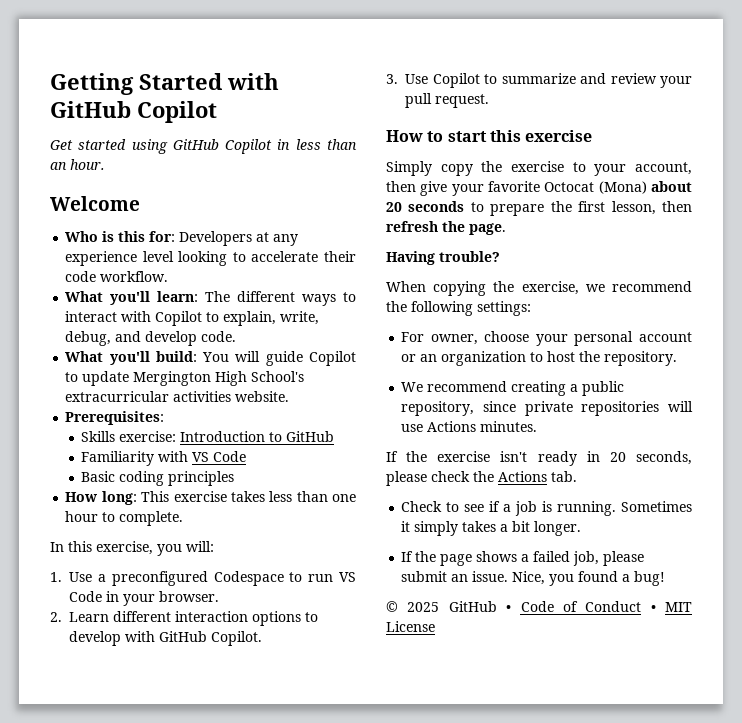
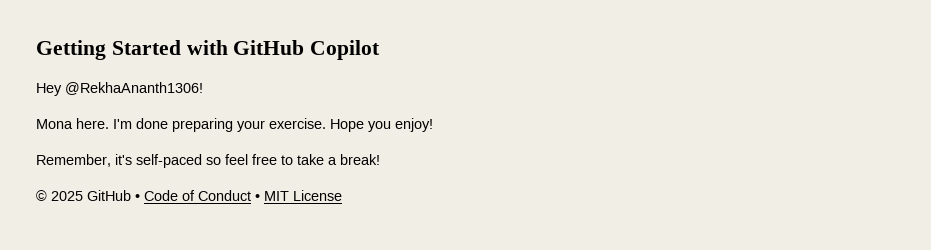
[50,139,357,154] [50,159,105,170] [50,196,140,211] [65,231,299,246] [65,251,356,266] [65,271,169,282] [65,291,357,306] [65,311,320,326] [65,331,237,346] [65,351,357,366] [65,371,305,386] [65,391,290,402] [65,411,165,425] [81,431,335,442] [81,451,247,466] [81,471,235,486] [65,491,356,505] [65,511,184,526] [50,541,214,556] [50,571,356,586] [69,591,219,606] [50,611,318,626] [69,631,262,646] [386,73,692,88] [405,93,489,108] [386,130,593,142] [386,161,692,176] [386,181,692,196] [386,201,692,216] [386,221,506,235] [386,251,500,265] [386,281,692,296] [386,301,531,316] [401,331,692,346] [401,351,678,366] [401,381,625,396] [401,401,693,416] [401,421,538,432] [386,451,692,466] [386,471,577,486] [401,501,692,516] [401,521,582,536] [401,551,645,566] [401,571,666,586] Get started using GitHub Copilot in less than an hour. // Welcome // Who is this for: Developers at any experience level looking to accelerate their code workflow. // What you'll learn: The different ways to interact with Copilot to explain, write, debug, and develop code. // What you'll build: You will guide Copilot to update Mergington High School's extracurricular activities website. // Prerequisites: // Skills exercise: Introduction to GitHub // Familiarity with VS Code // Basic coding principles // How long: This exercise takes less than one hour to complete. // In this exercise, you will: // 1. Use a preconfigured Codespace to run VS Code in your browser. // 2. Learn different interaction options to develop with GitHub Copilot. // 3. Use Copilot to summarize and review your pull request. // How to start this exercise // Simply copy the exercise to your account, then give your favorite Octocat (Mona) about 20 seconds to prepare the first lesson, then refresh the page. // Having trouble? // When copying the exercise, we recommend the following settings: // For owner, choose your personal account or an organization to host the repository. // We recommend creating a public repository, since private repositories will use Actions minutes. // If the exercise isn't ready in 20 seconds, please check the Actions tab. // Check to see if a job is running. Sometimes it simply takes a bit longer. // If the page shows a failed job, please submit an issue. Nice, you found a bug! -> [36,82,203,96] [36,118,433,132] [36,154,380,168] Hey @RekhaAnanth1306! // Mona here. I'm done preparing your exercise. Hope you enjoy! // Remember, it's self-paced so feel free to take a break!

